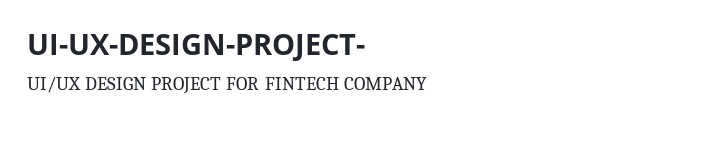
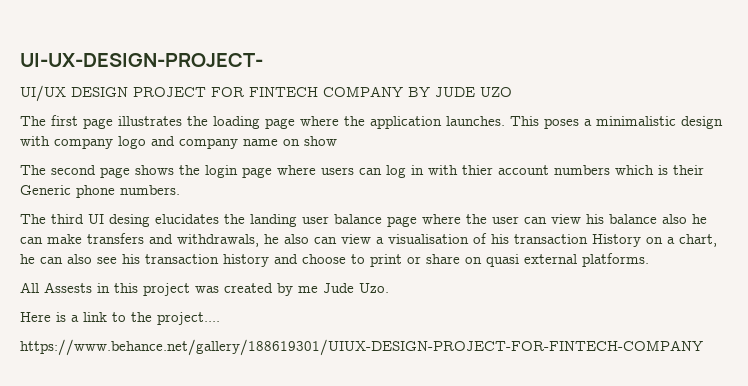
(427, 83) none -> [408,87,512,97] [20,115,723,129] [20,136,337,149] [20,165,704,178] [20,185,180,198] [20,214,707,227] [20,233,717,247] [20,253,649,267] [20,282,389,296] [20,312,220,325] [20,339,703,356] BY JUDE UZO // The first page illustrates the loading page where the application launches. This poses a minimalistic design with company logo and company name on show // The second page shows the login page where users can log in with thier account numbers which is their Generic phone numbers. // The third UI desing elucidates the landing user balance page where the user can view his balance also he can make transfers and withdrawals, he also can view a visualisation of his transaction History on a chart, he can also see his transaction history and choose to print or share on quasi external platforms. // All Assests in this project was created by me Jude Uzo. // Here is a link to the project.... // https://www.behance.net/gallery/188619301/UIUX-DESIGN-PROJECT-FOR-FINTECH-COMPANY

